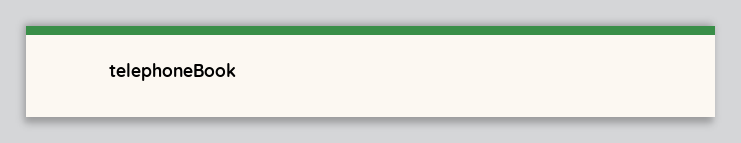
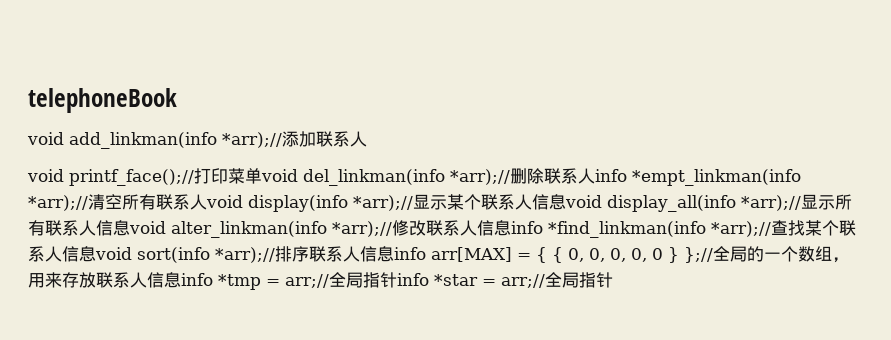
(236, 72) none -> [27,131,367,149] [27,168,801,186] [28,194,852,212] [28,220,856,238] [28,246,849,263] [28,272,613,290] // void add_linkman(info *arr);//添加联系人 // void printf_face();//打印菜单void del_linkman(info *arr);//删除联系人info *empt_linkman(info *arr);//清空所有联系人void display(info *arr);//显示某个联系人信息void display_all(info *arr);//显示所有联系人信息void alter_linkman(info *arr);//修改联系人信息info *find_linkman(info *arr);//查找某个联系人信息void sort(info *arr);//排序联系人信息info arr[MAX] = { { 0, 0, 0, 0, 0 } };//全局的一个数组，用来存放联系人信息info *tmp = arr;//全局指针info *star = arr;//全局指针

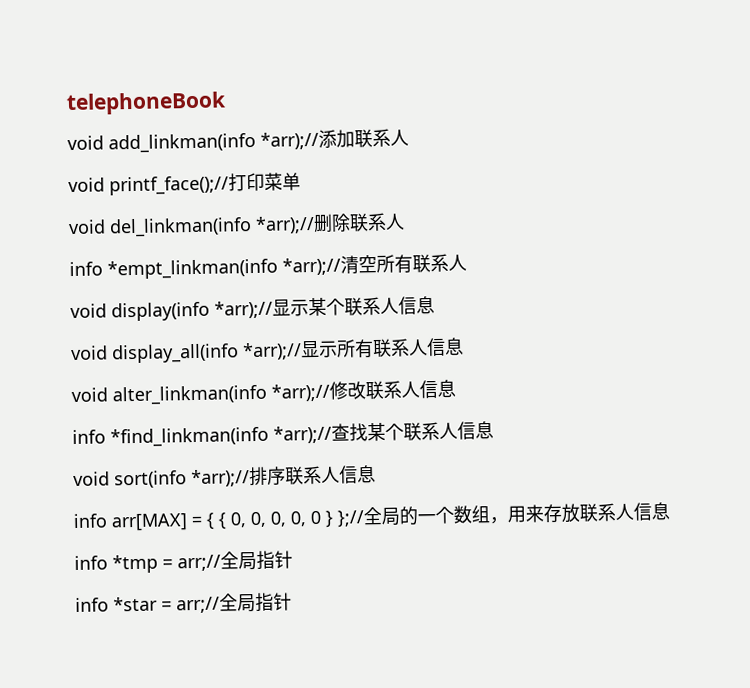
(262, 176) none -> (301, 181) //
(595, 176) none -> (405, 221) //
(207, 202) none -> (467, 262) //
(566, 202) none -> (435, 305) //
(130, 228) none -> (464, 346) //
(511, 228) none -> (456, 388) //
(96, 254) none -> (494, 430) //
(394, 254) none -> (376, 474) //
(181, 280) none -> (670, 511) //
(397, 280) none -> (293, 559) //

